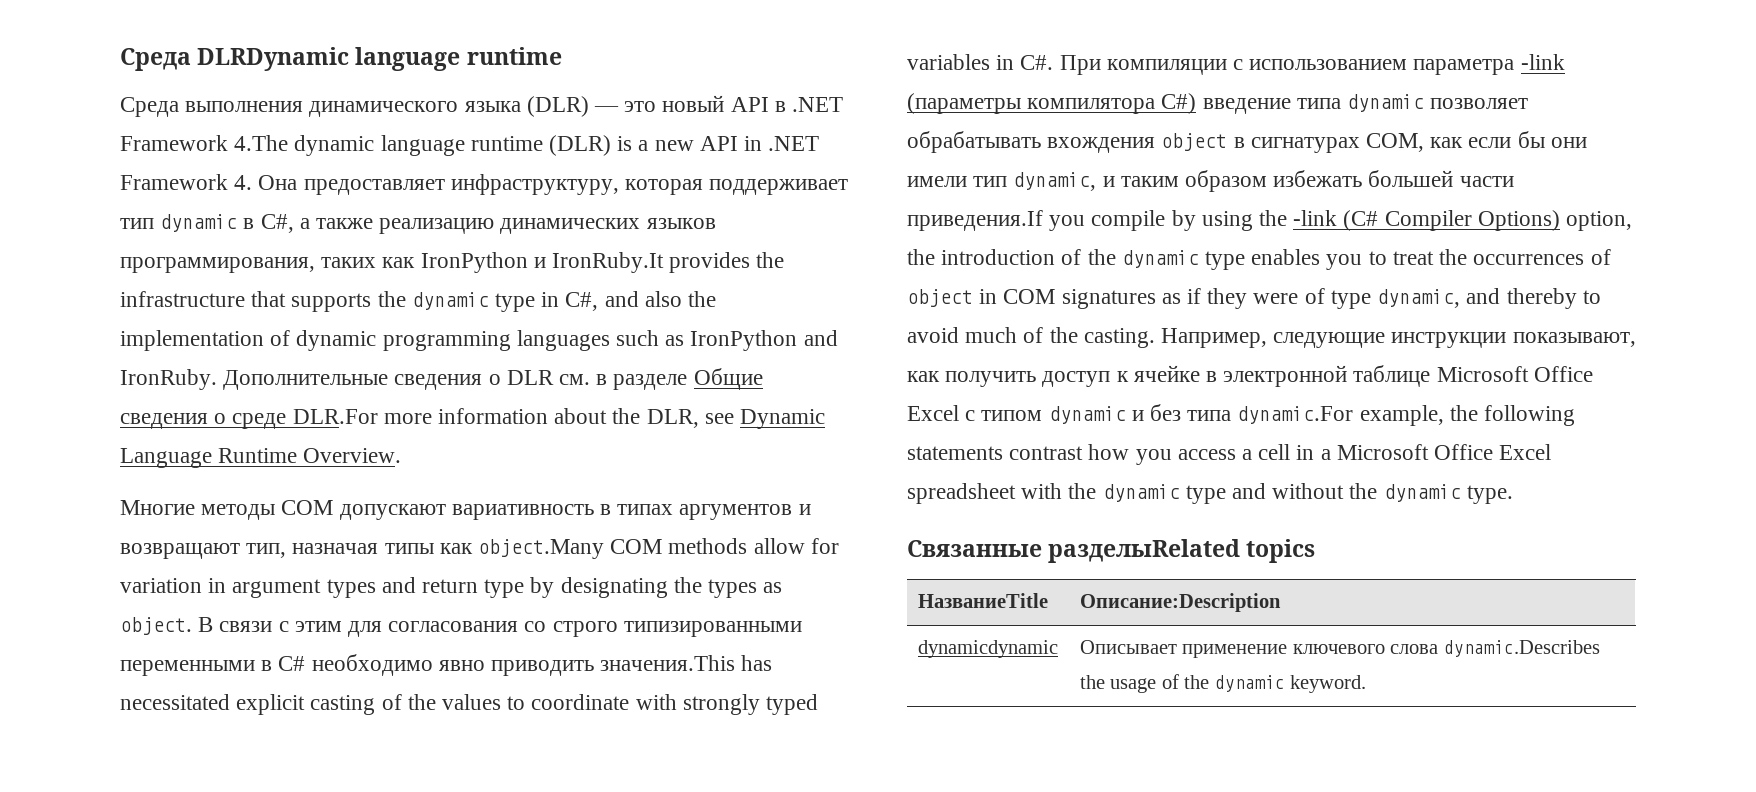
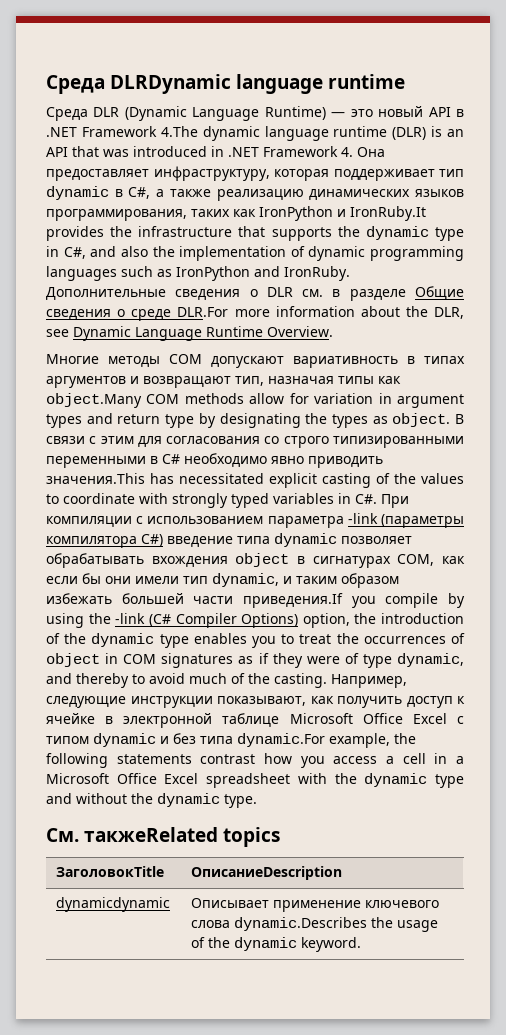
[185,96,589,117] выполнения динамического языка (DLR) -> [93,106,326,121] DLR (Dynamic Language Runtime)
[638,136,738,151] a new API -> [447,129,464,137] [46,146,207,157] an API that was introduced
[907,539,1241,563] Связанные разделыRelated -> [46,827,219,842] См. такжеRelated
[917,593,1048,608] [1079,593,1281,612] НазваниеTitle | Описание:Description -> [56,866,165,877] [191,866,343,880] ЗаголовокTitle | ОписаниеDescription

